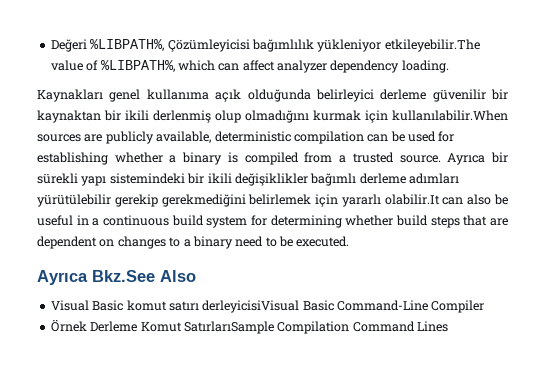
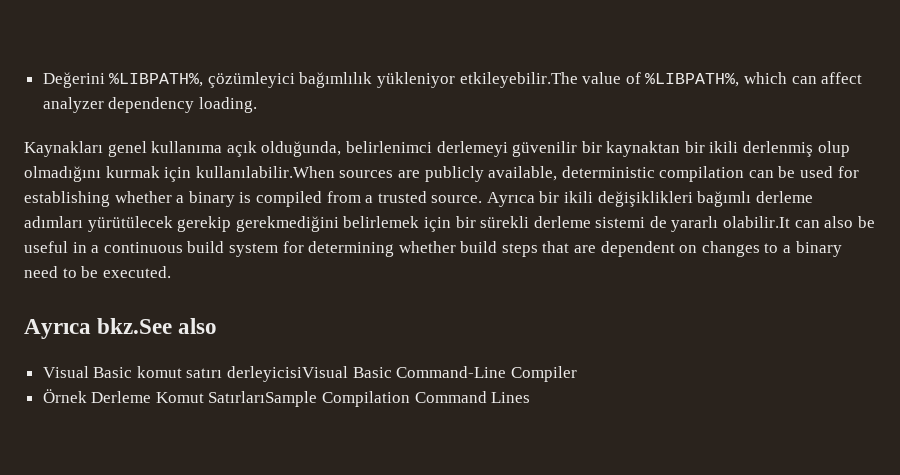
[50,39,250,52] Değeri %LIBPATH%, Çözümleyicisi -> [42,72,295,88] Değerini %LIBPATH%, çözümleyici
[247,89,427,102] olduğunda belirleyici derleme -> [261,141,508,157] olduğunda, belirlenimci derlemeyi
[37,173,308,186] sürekli yapı sistemindeki bir ikili değişiklikler -> [564,191,693,207] ikili değişiklikleri
[37,194,111,207] yürütülebilir -> [87,216,173,232] yürütülecek
(339, 200) none -> [455,216,667,228] bir sürekli derleme sistemi de
[92,270,196,282] Bkz.See Also -> [97,318,218,334] bkz.See also

